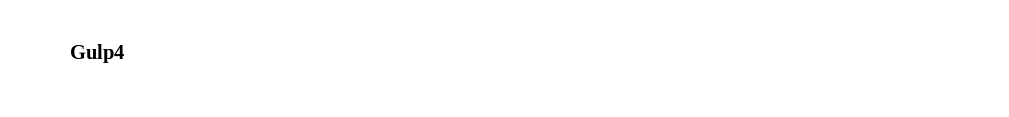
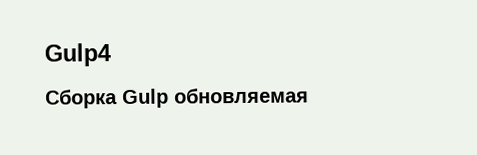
(124, 53) none -> [45,87,309,109] // Сборка Gulp обновляемая

